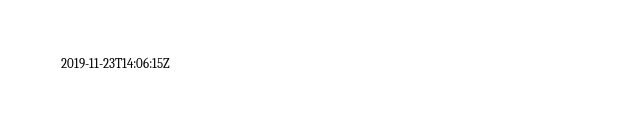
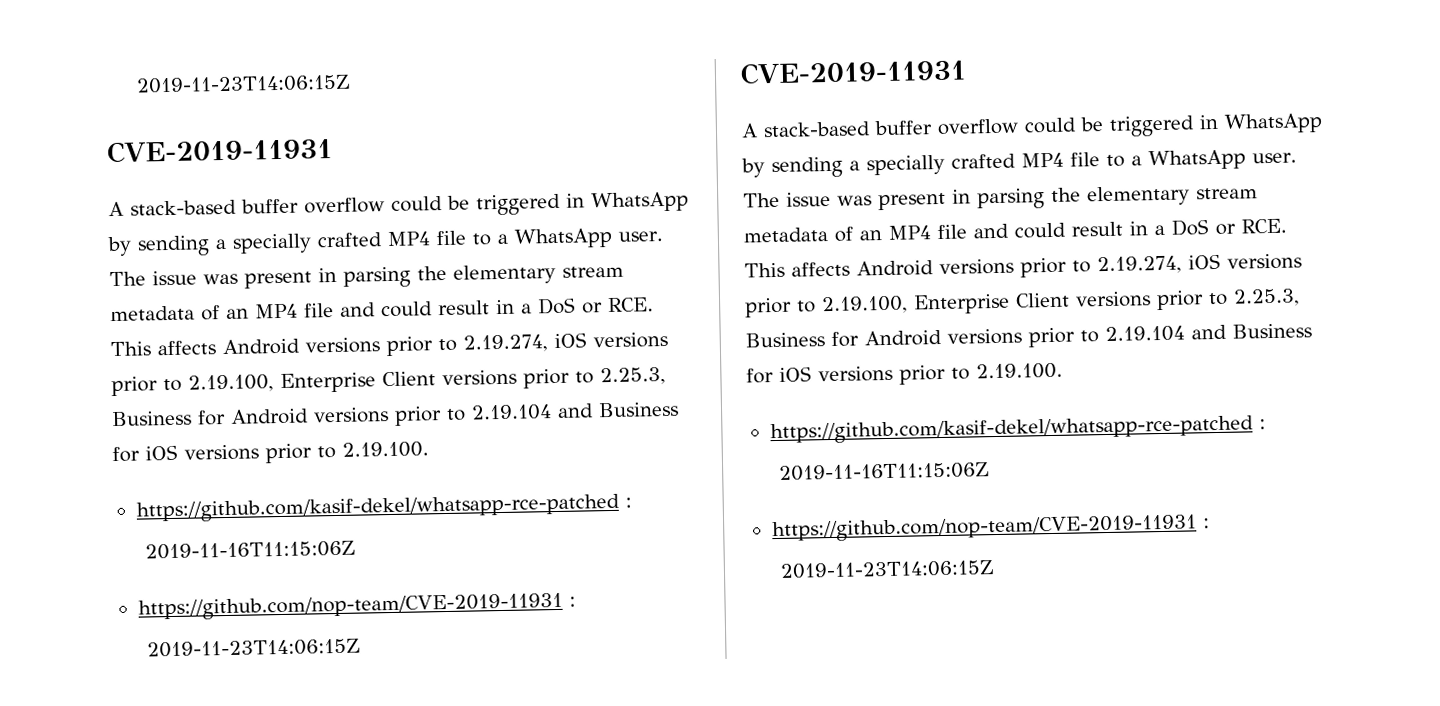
[60,57,170,69] 2019-11-23T14:06:15Z -> [135,74,350,94] [107,138,333,164] [108,191,689,217] [107,227,663,257] [109,263,624,289] [110,297,654,322] [110,331,668,357] [111,366,666,397] [111,401,679,427] [112,441,429,464] [135,493,632,523] [144,540,355,560] [137,592,576,621] [146,638,360,658] [740,59,967,85] [741,113,1323,138] [741,149,1297,179] [743,185,1258,211] [743,218,1287,243] [744,253,1302,278] [745,288,1300,318] [745,323,1312,348] [746,362,1063,385] [769,415,1266,445] [778,462,989,481] [771,514,1210,543] [779,560,994,579] 2019-11-23T14:06:15Z // CVE-2019-11931 // A stack-based buffer overflow could be triggered in WhatsApp by sending a specially crafted MP4 file to a WhatsApp user. The issue was present in parsing the elementary stream metadata of an MP4 file and could result in a DoS or RCE. This affects Android versions prior to 2.19.274, iOS versions prior to 2.19.100, Enterprise Client versions prior to 2.25.3, Business for Android versions prior to 2.19.104 and Business for iOS versions prior to 2.19.100. // https://github.com/kasif-dekel/whatsapp-rce-patched : // 2019-11-16T11:15:06Z // https://github.com/nop-team/CVE-2019-11931 : // 2019-11-23T14:06:15Z // CVE-2019-11931 // A stack-based buffer overflow could be triggered in WhatsApp by sending a specially crafted MP4 file to a WhatsApp user. The issue was present in parsing the elementary stream metadata of an MP4 file and could result in a DoS or RCE. This affects Android versions prior to 2.19.274, iOS versions prior to 2.19.100, Enterprise Client versions prior to 2.25.3, Business for Android versions prior to 2.19.104 and Business for iOS versions prior to 2.19.100. // https://github.com/kasif-dekel/whatsapp-rce-patched : // 2019-11-16T11:15:06Z // https://github.com/nop-team/CVE-2019-11931 : // 2019-11-23T14:06:15Z

